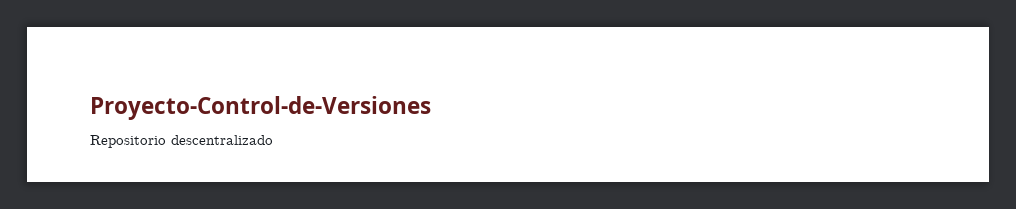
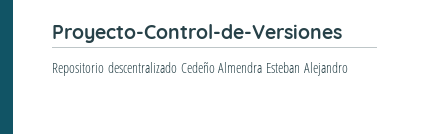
(273, 140) none -> [180,61,348,76] Cedeño Almendra Esteban Alejandro

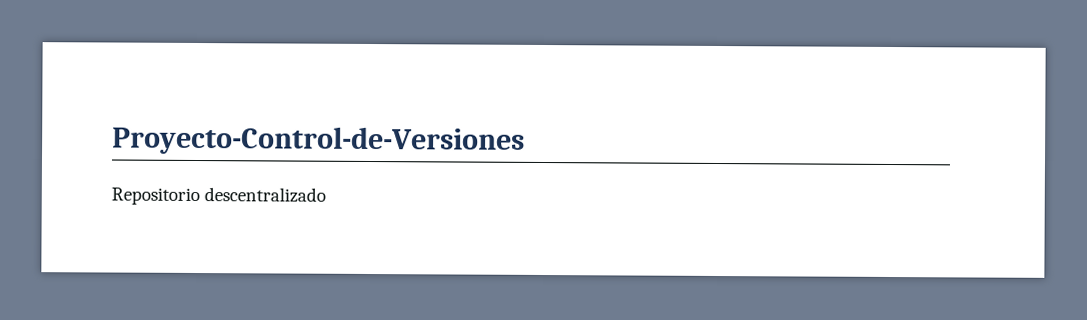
[180,61,348,76] Cedeño Almendra Esteban Alejandro -> (327, 195) none

